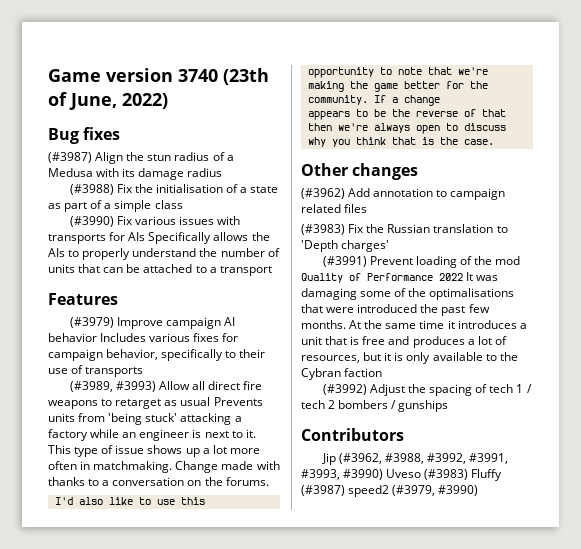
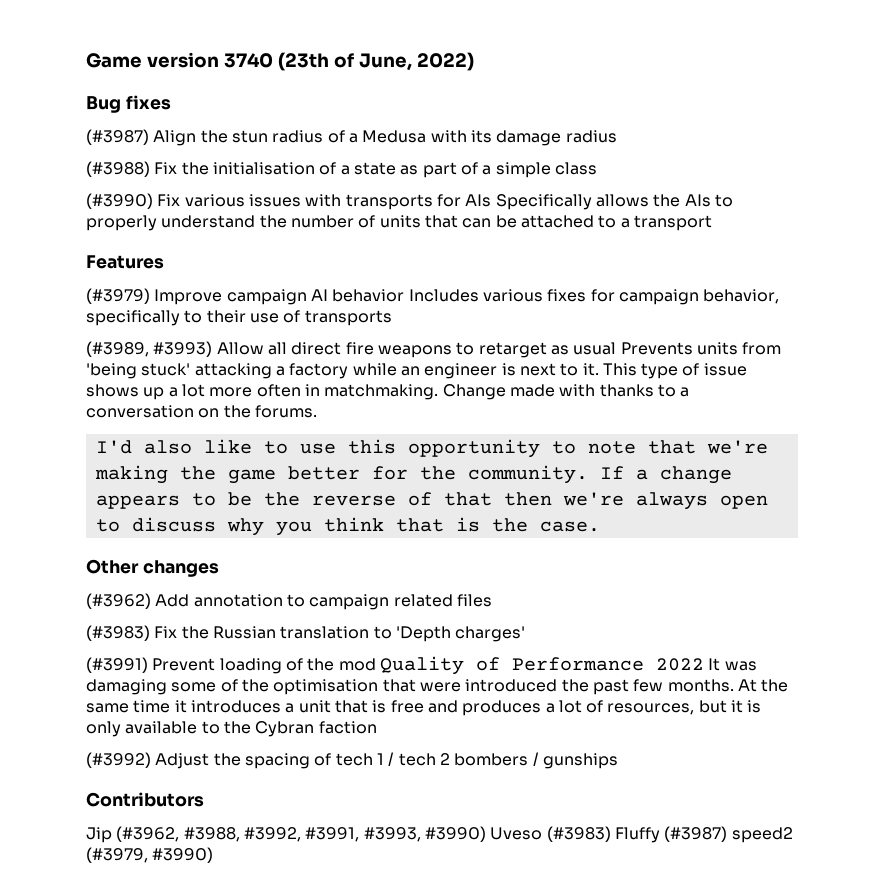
[429,288,515,300] optimalisations -> [273,679,379,695] optimisation

